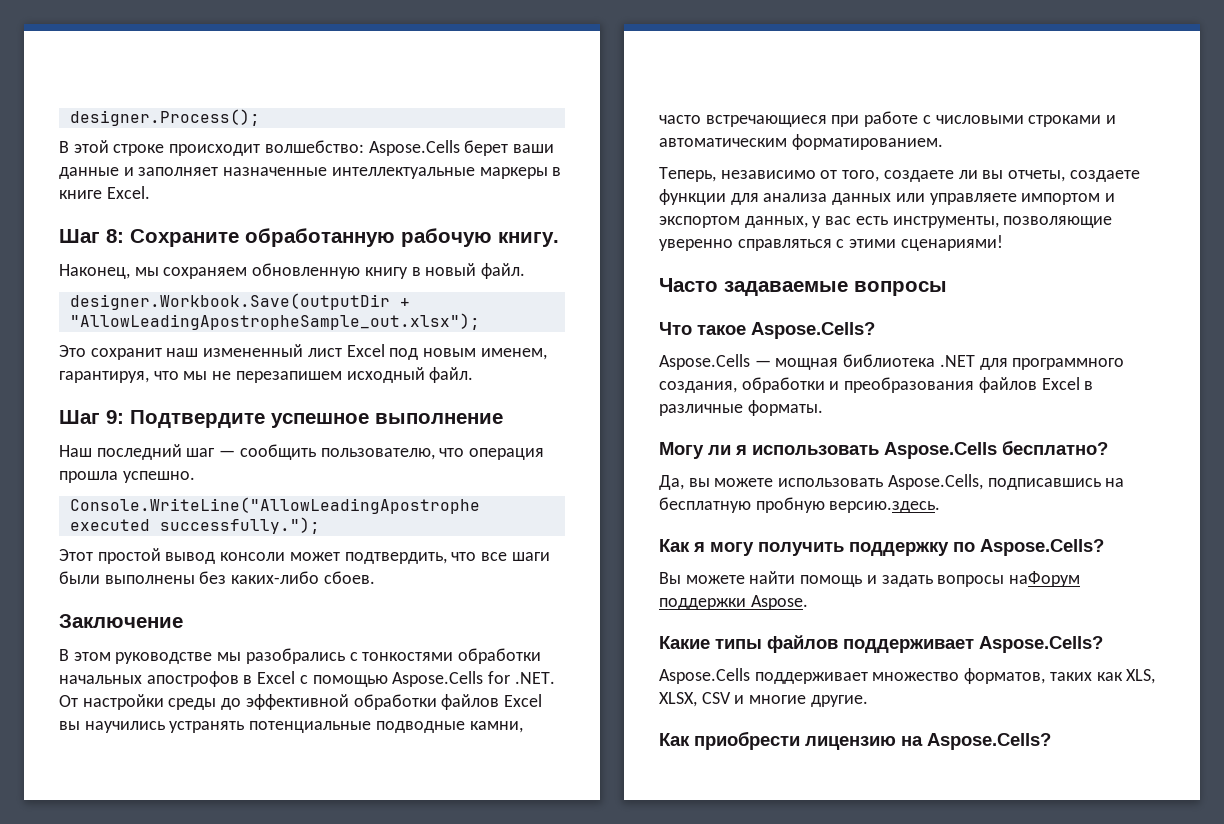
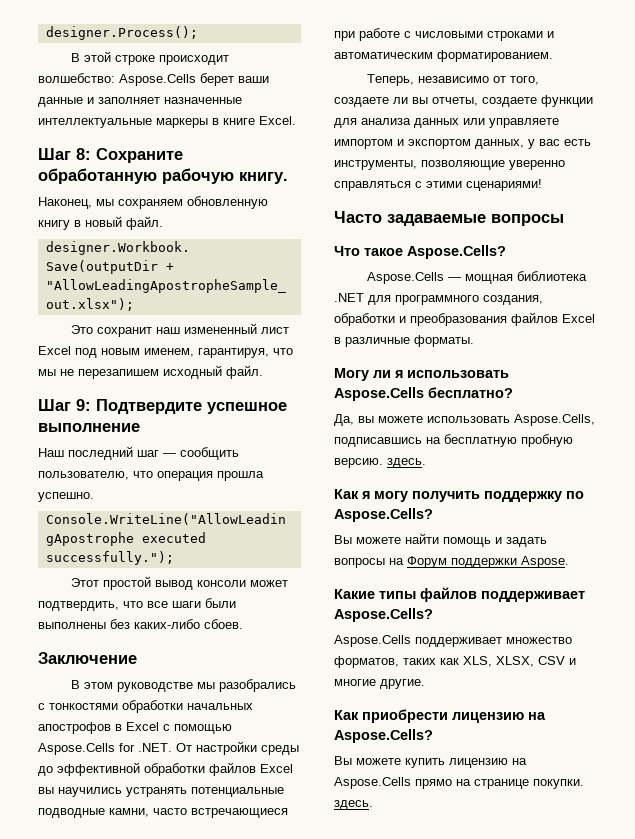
[829,501,941,513] версию.здесь. -> [334,458,426,468] версию. здесь.
[1009,571,1081,587] наФорум -> [389,556,447,568] на Форум
(1051, 741) none -> [334,756,527,768] [334,777,584,789] [334,800,373,810] // Вы можете купить лицензию на Aspose.Cells прямо на странице покупки. здесь.

